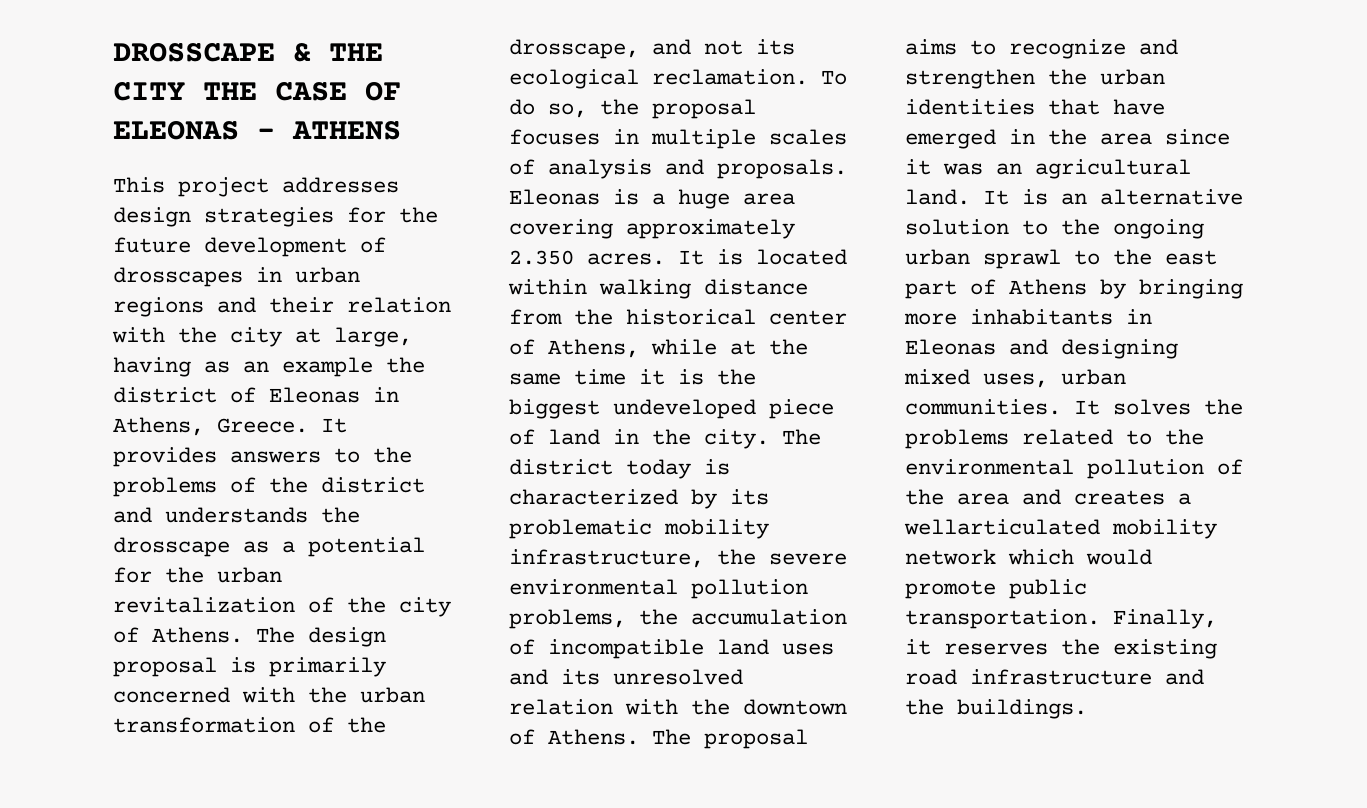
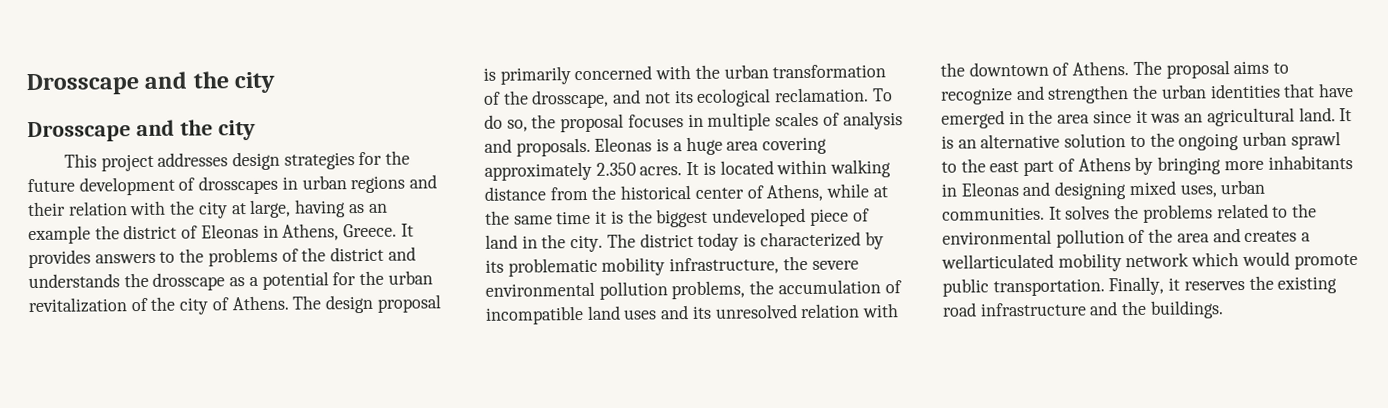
[113,43,383,62] [113,82,401,101] [113,121,401,140] DROSSCAPE & THE CITY THE CASE OF ELEONAS - ATHENS -> [26,71,276,96] [27,119,256,143] Drosscape and the city // Drosscape and the city

